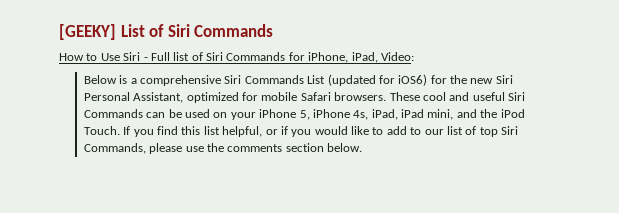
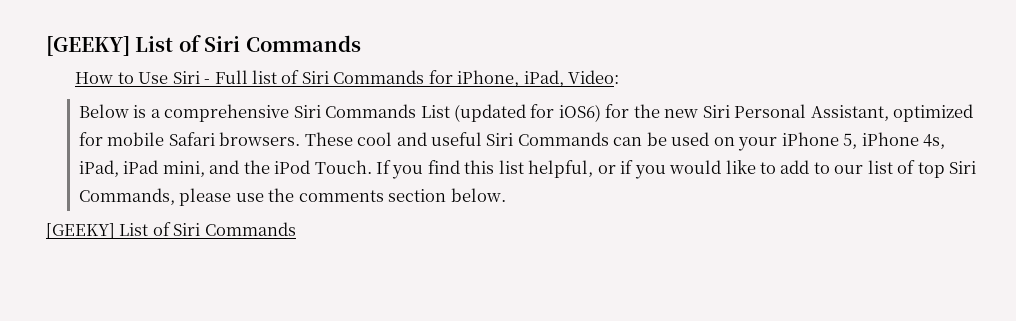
(363, 147) none -> [46,222,296,239] // [GEEKY] List of Siri Commands

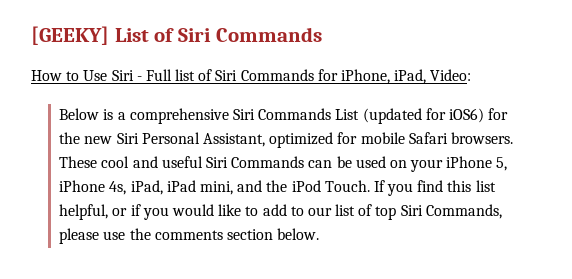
[46,222,296,239] // [GEEKY] List of Siri Commands -> (320, 234) none

